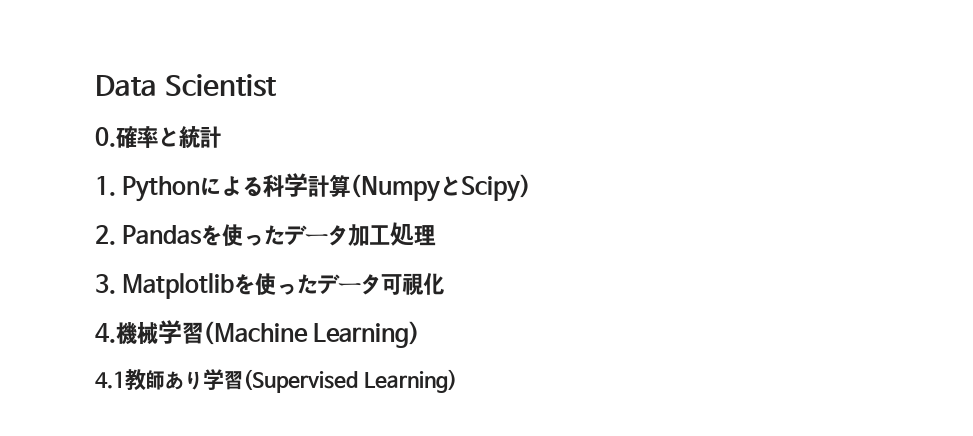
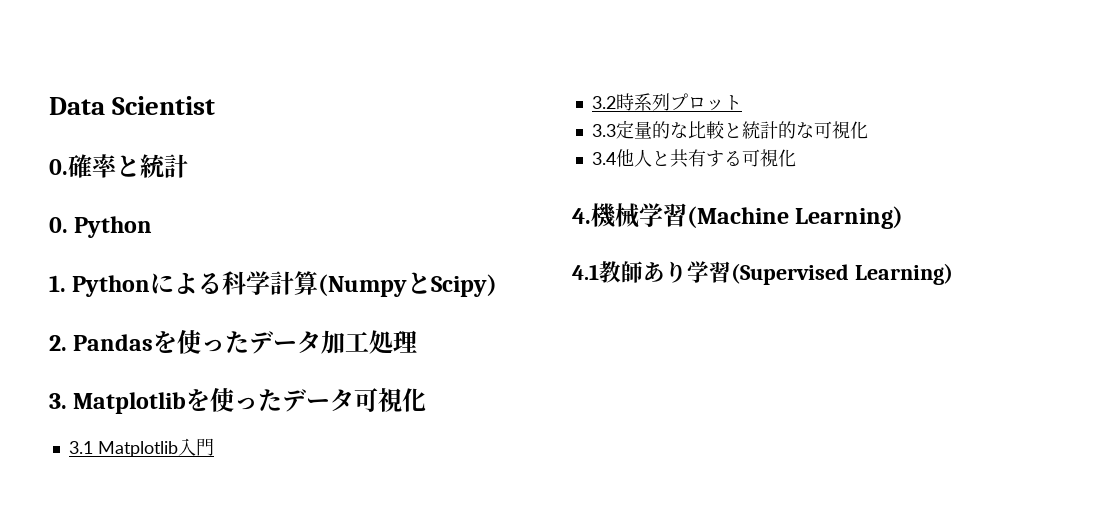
(221, 137) none -> [49,216,153,238] // 0. Python
(445, 283) none -> [68,438,214,457] [591,93,742,111] [591,120,868,139] [591,149,796,168] // 3.1 Matplotlib入門 // 3.2時系列プロット // 3.3定量的な比較と統計的な可視化 // 3.4他人と共有する可視化

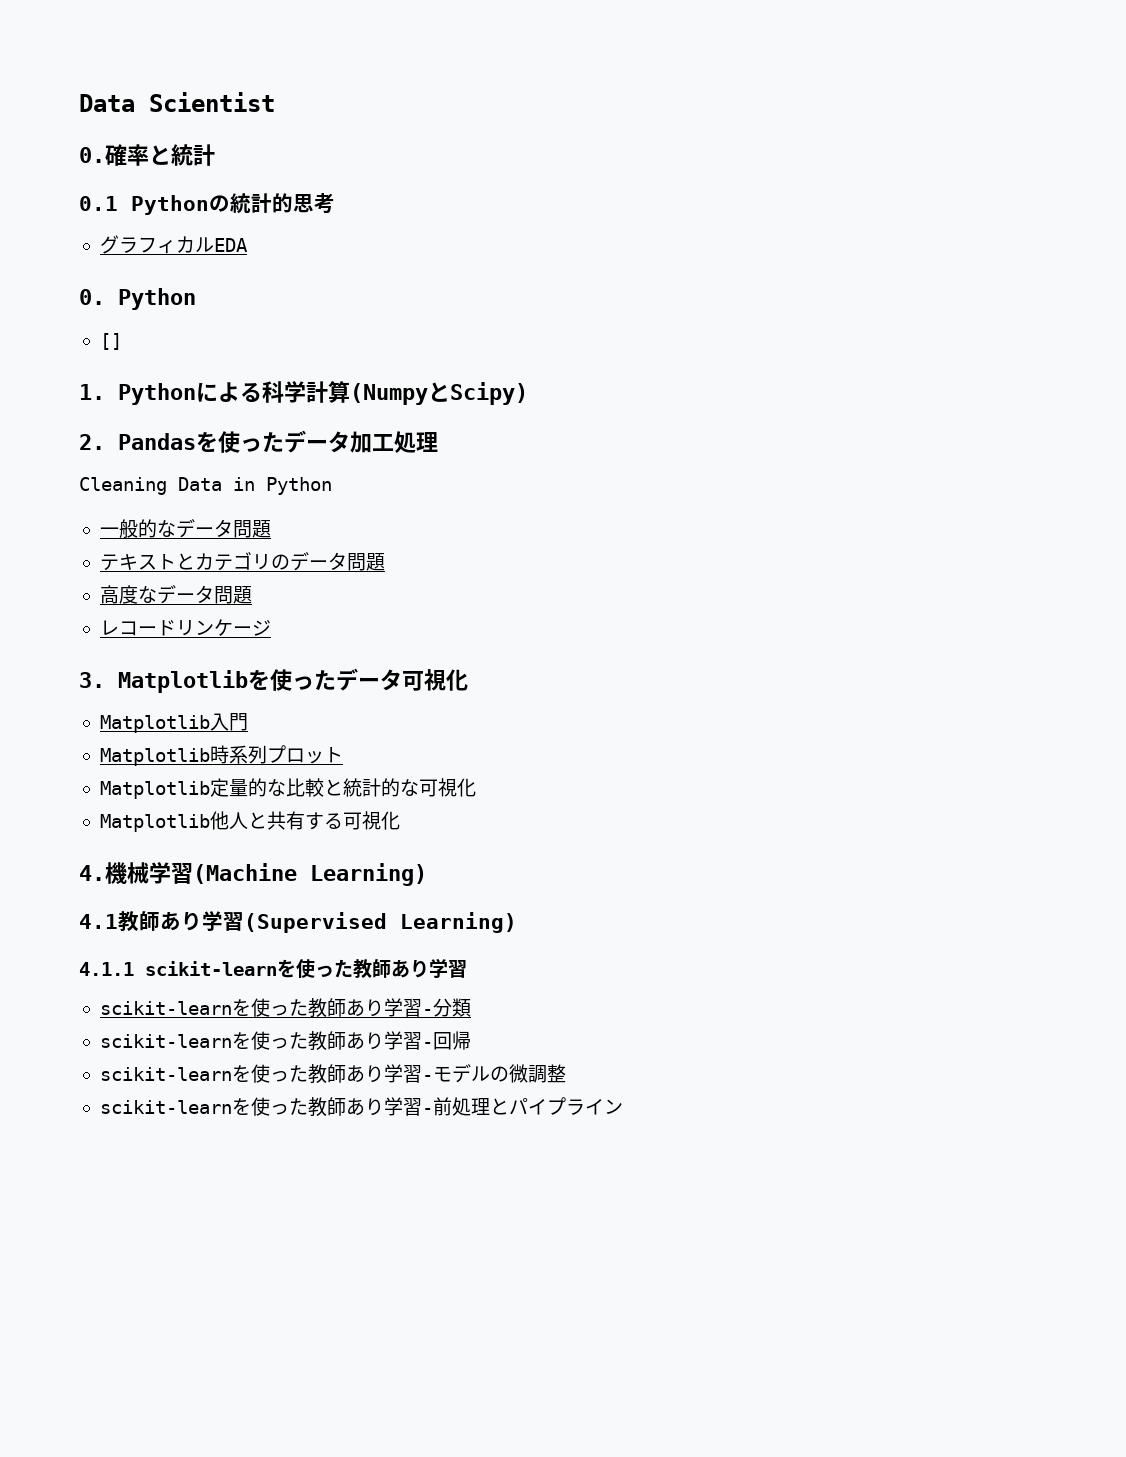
(188, 166) none -> [79,193,335,215] [99,235,248,254] // 0.1 Pythonの統計的思考 // グラフィカルEDA
(153, 227) none -> [99,333,122,350] // []
(418, 341) none -> [79,477,332,495] [99,519,271,538] [99,552,385,571] [99,585,252,604] [99,619,271,636] // Cleaning Data in Python // 一般的なデータ問題 // テキストとカテゴリのデータ問題 // 高度なデータ問題 // レコードリンケージ
[68,441,93,454] 3.1 -> (468, 680) none
[591,96,616,109] 3.2 -> [99,748,210,766] Matplotlib
[591,124,616,137] 3.3 -> [99,781,210,799] Matplotlib
[591,152,616,165] 3.4 -> [99,814,210,832] Matplotlib
(953, 274) none -> [79,958,467,978] [99,998,471,1018] [99,1031,471,1051] [99,1064,566,1084] [99,1097,623,1117] // 4.1.1 scikit-learnを使った教師あり学習 // scikit-learnを使った教師あり学習-分類 // scikit-learnを使った教師あり学習-回帰 // scikit-learnを使った教師あり学習-モデルの微調整 // scikit-learnを使った教師あり学習-前処理とパイプライン

